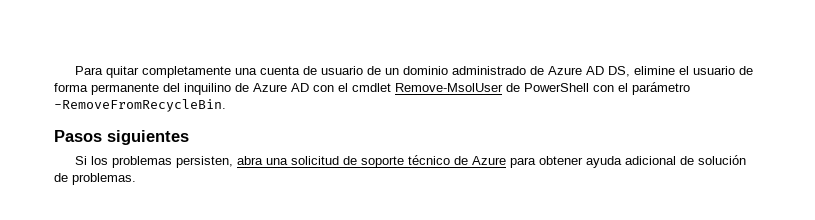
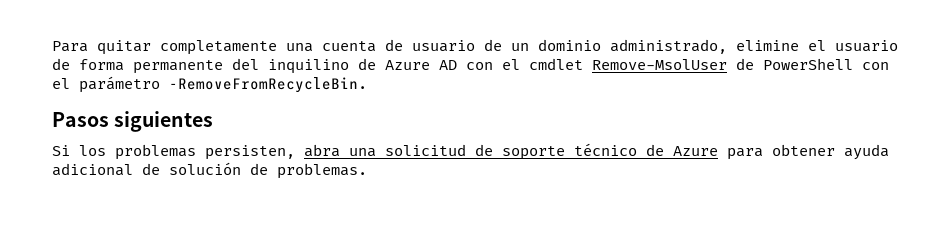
[451,66,630,77] administrado de Azure AD DS, -> [610,39,727,54] administrado,

